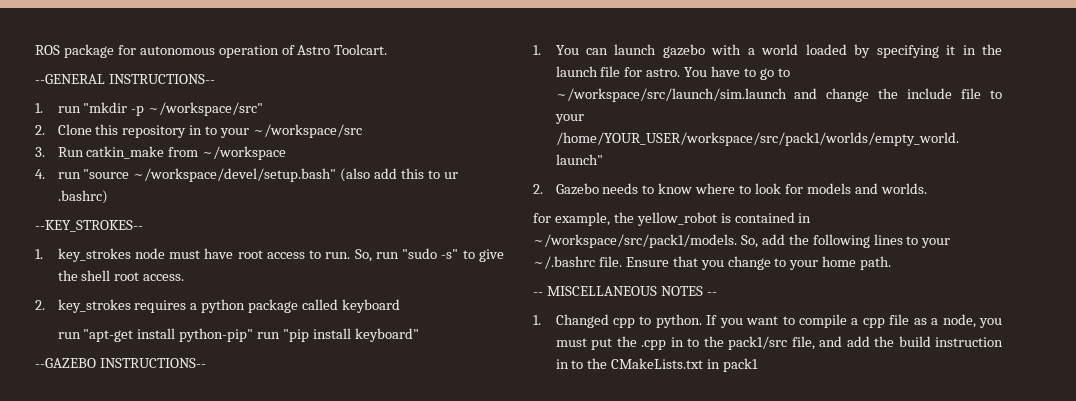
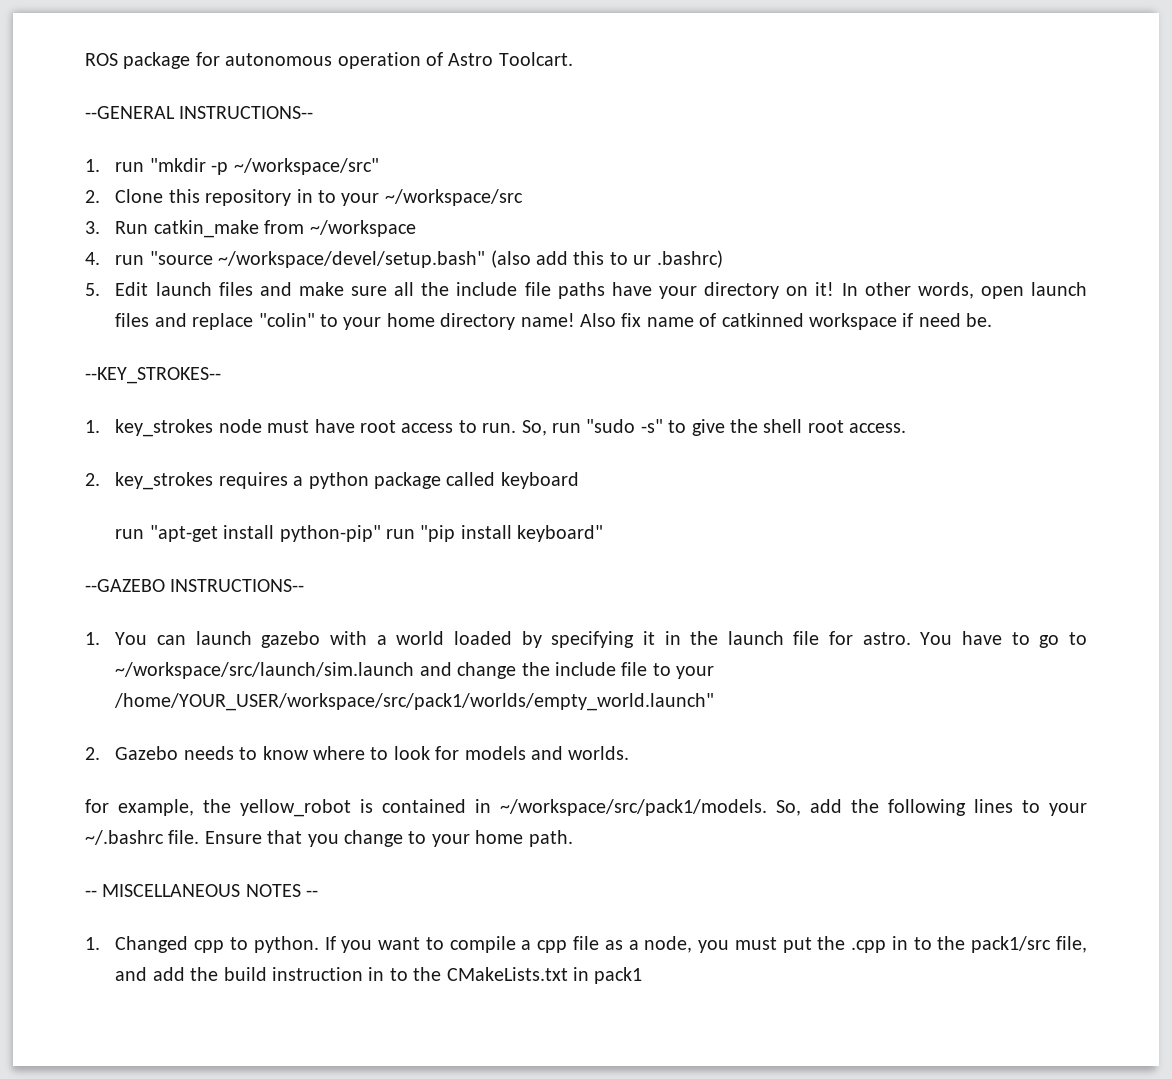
(108, 197) none -> [85,282,1087,299] [115,313,993,330] // 5. Edit launch files and make sure all the include file paths have your directory on it! In other words, open launch files and replace "colin" to your home directory name! Also fix name of catkinned workspace if need be.

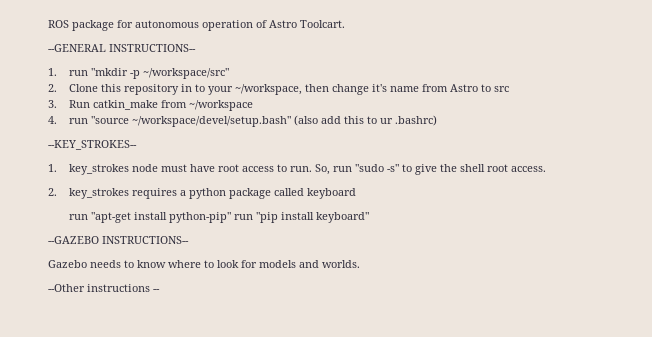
[384,189,523,206] ~/workspace/src -> [235,84,510,95] ~/workspace, then change it's name from Astro to src
[85,282,1087,299] [115,313,993,330] // 5. Edit launch files and make sure all the include file paths have your directory on it! In other words, open launch files and replace "colin" to your home directory name! Also fix name of catkinned workspace if need be. -> (438, 120) none
[85,631,1088,648] [115,662,715,679] [114,693,715,711] [85,747,100,760] 1. You can launch gazebo with a world loaded by specifying it in the launch file for astro. You have to go to ~/workspace/src/launch/sim.launch and change the include file to your /home/YOUR_USER/workspace/src/pack1/worlds/empty_world.launch" // 2. -> (189, 240) none
[85,799,1087,817] [85,830,573,847] [85,884,319,897] [85,936,1087,953] [115,967,643,984] for example, the yellow_robot is contained in ~/workspace/src/pack1/models. So, add the following lines to your ~/.bashrc file. Ensure that you change to your home path. // -- MISCELLANEOUS NOTES -- // 1. Changed cpp to python. If you want to compile a cpp file as a node, you must put the .cpp in to the pack1/src file, and add the build instruction in to the CMakeLists.txt in pack1 -> [48,284,160,292] --Other instructions --

